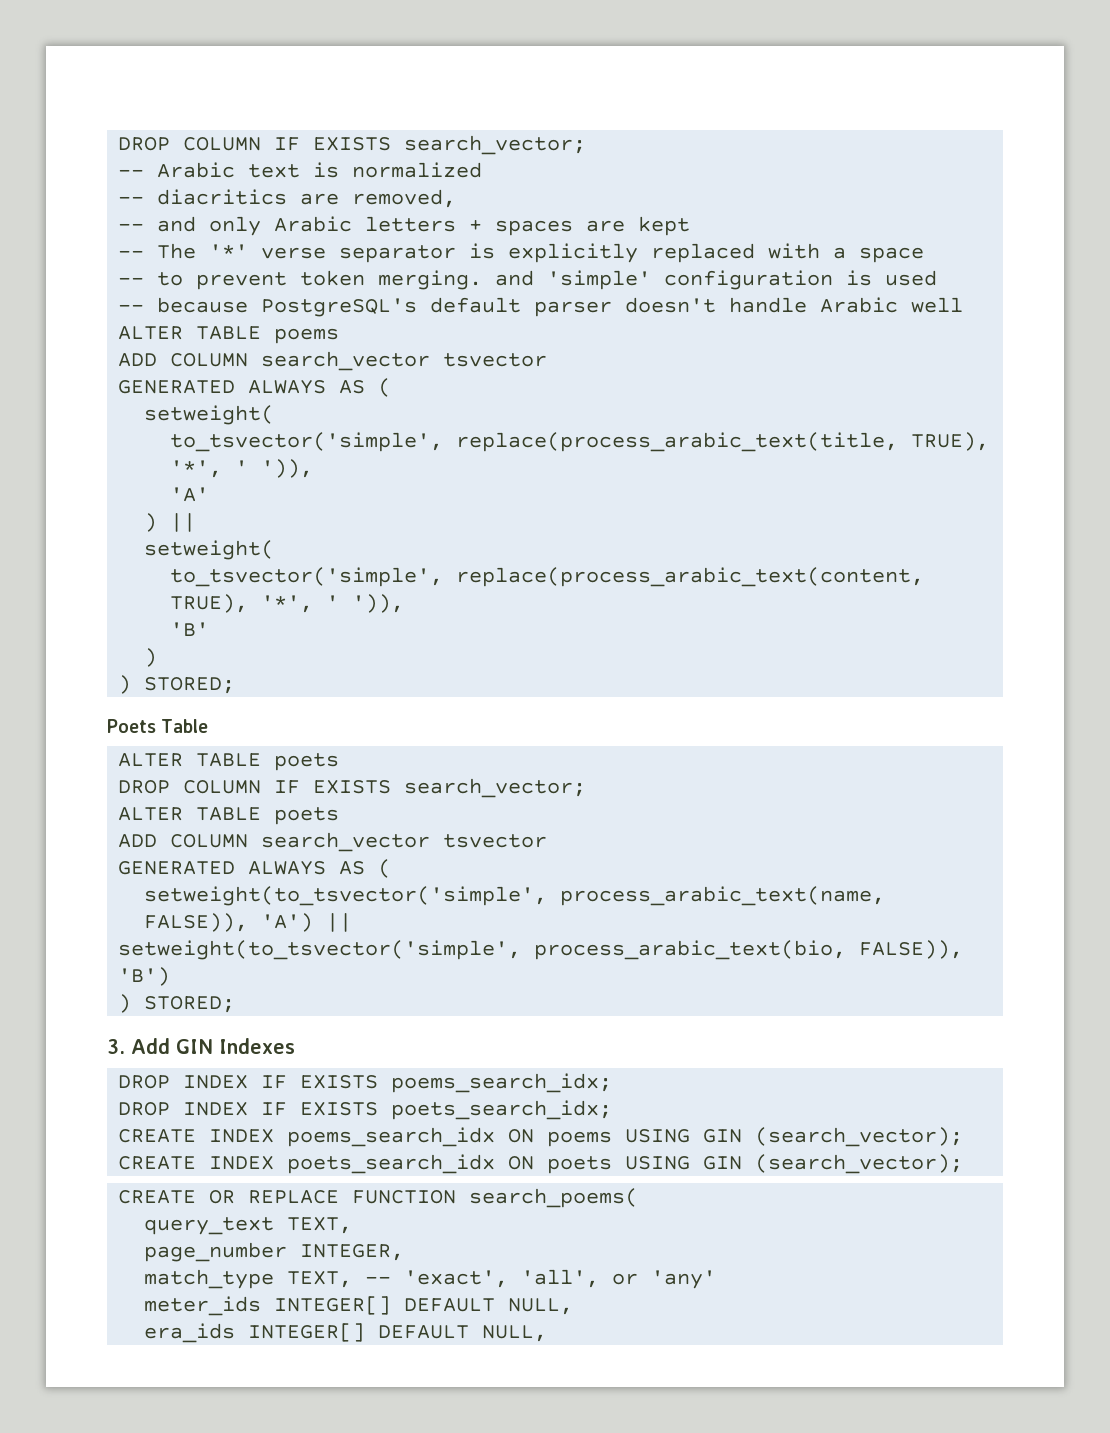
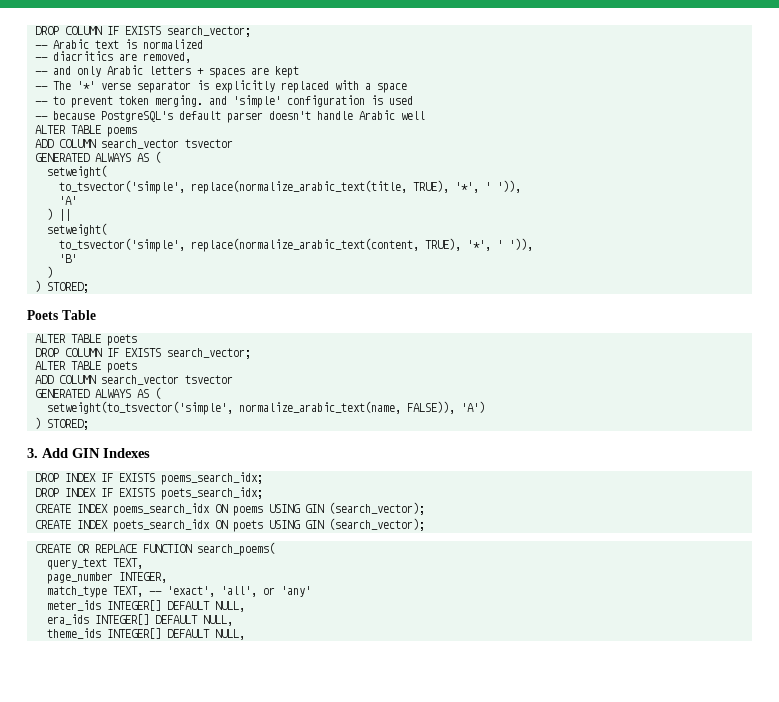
[456,432,899,452] replace(process_arabic_text(title, -> [190,180,407,194] replace(normalize_arabic_text(title,
[456,567,925,587] replace(process_arabic_text(content, -> [190,238,419,252] replace(normalize_arabic_text(content,
[560,886,886,906] process_arabic_text(name, -> [238,401,401,414] normalize_arabic_text(name,
[326,913,353,932] [118,940,964,960] [118,967,171,986] || // setweight(to_tsvector('simple', process_arabic_text(bio, FALSE)), 'B') -> (485, 407) none
(548, 1333) none -> [46,628,245,640] // theme_ids INTEGER[] DEFAULT NULL,

